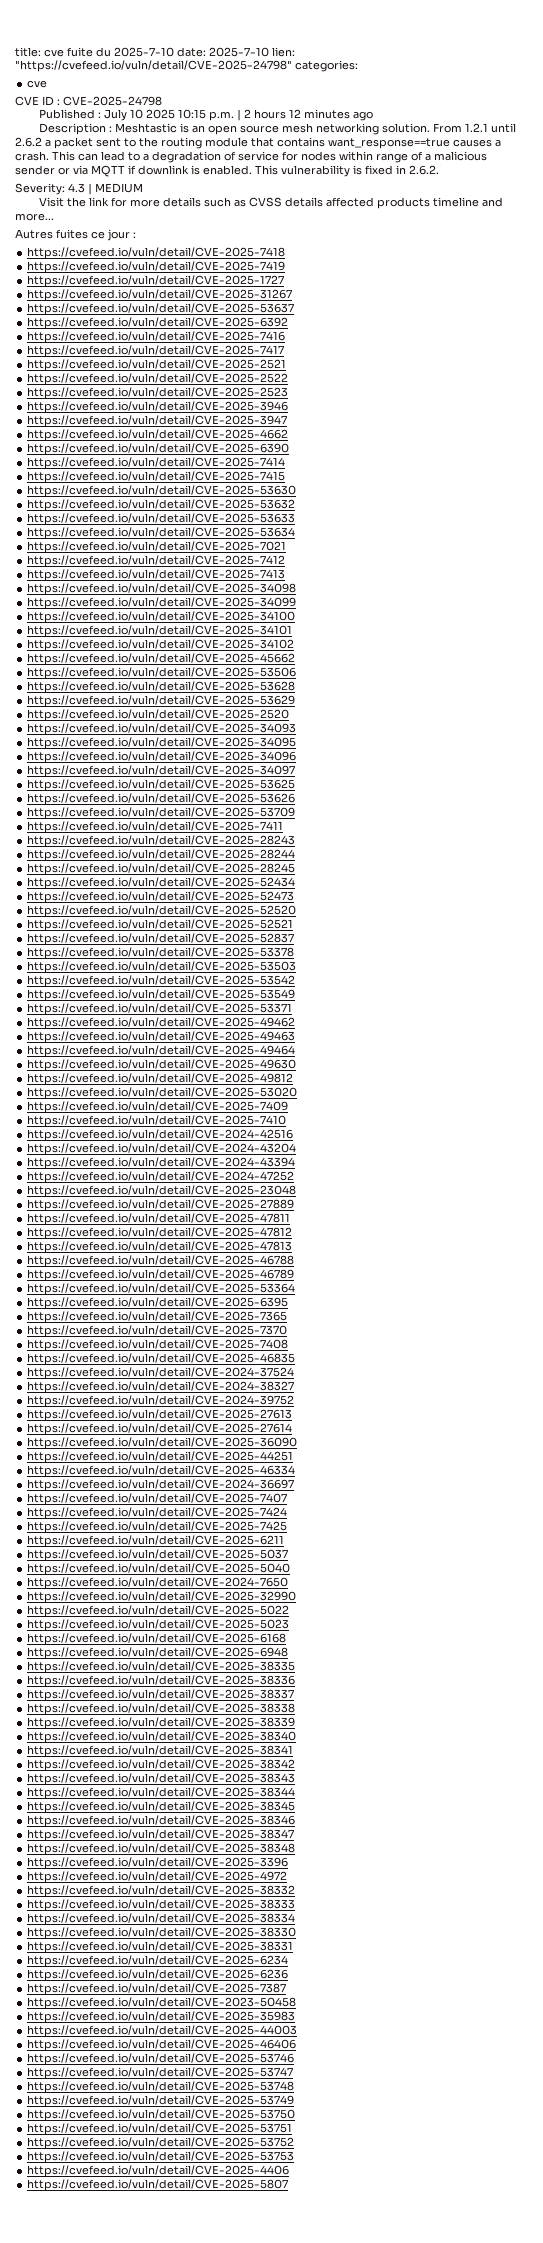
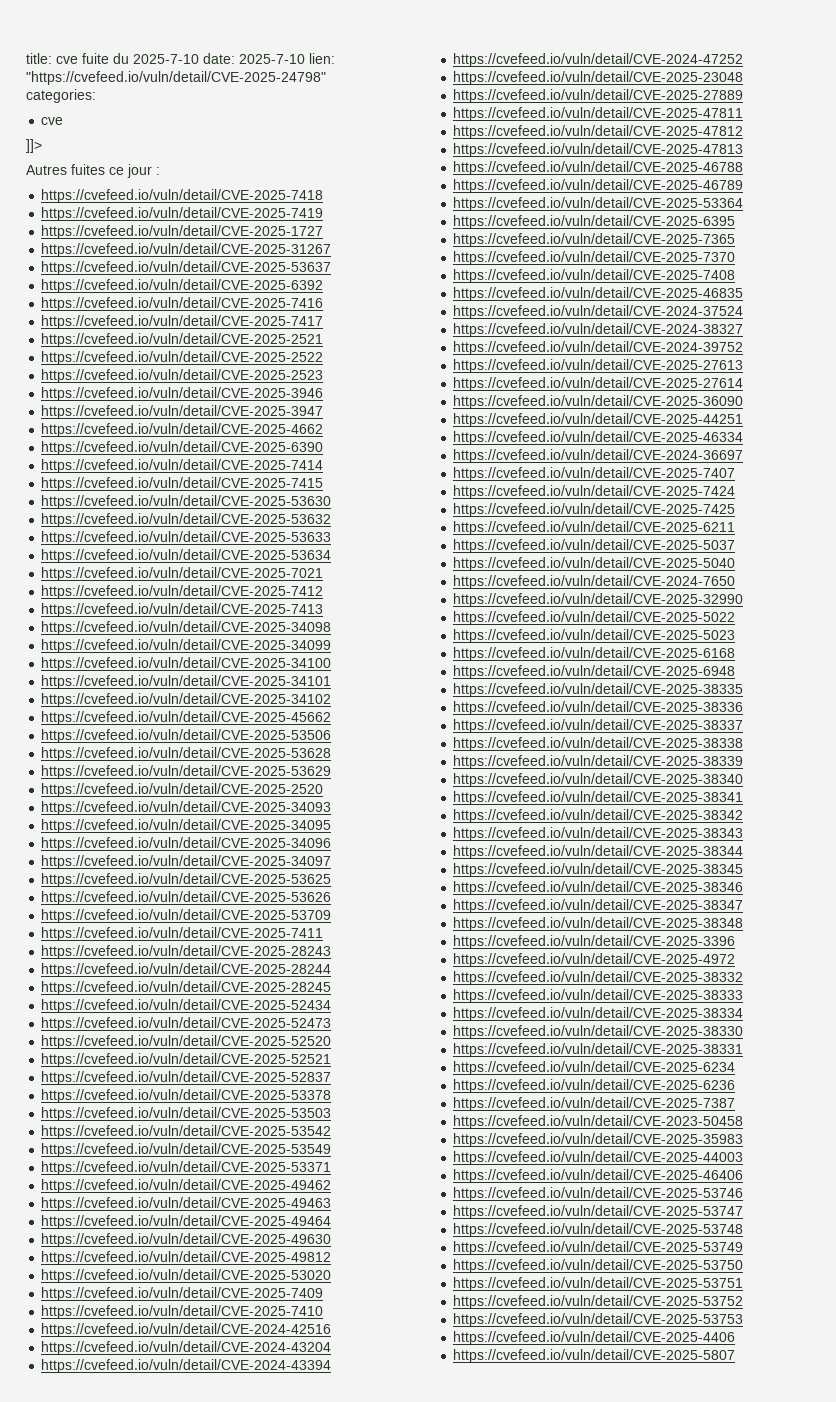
[15,96,162,106] [38,109,373,121] [38,123,516,135] [15,137,501,149] [15,151,487,163] [15,165,439,177] [15,183,143,195] [38,197,503,209] [15,213,54,221] CVE ID : CVE-2025-24798 // Published : July 10 2025 10:15 p.m. | 2 hours 12 minutes ago // Description : Meshtastic is an open source mesh networking solution. From 1.2.1 until 2.6.2 a packet sent to the routing module that contains want_response==true causes a crash. This can lead to a degradation of service for nodes within range of a malicious sender or via MQTT if downlink is enabled. This vulnerability is fixed in 2.6.2. // Severity: 4.3 | MEDIUM // Visit the link for more details such as CVSS details affected products timeline and more... -> [26,139,42,153] ]]>

